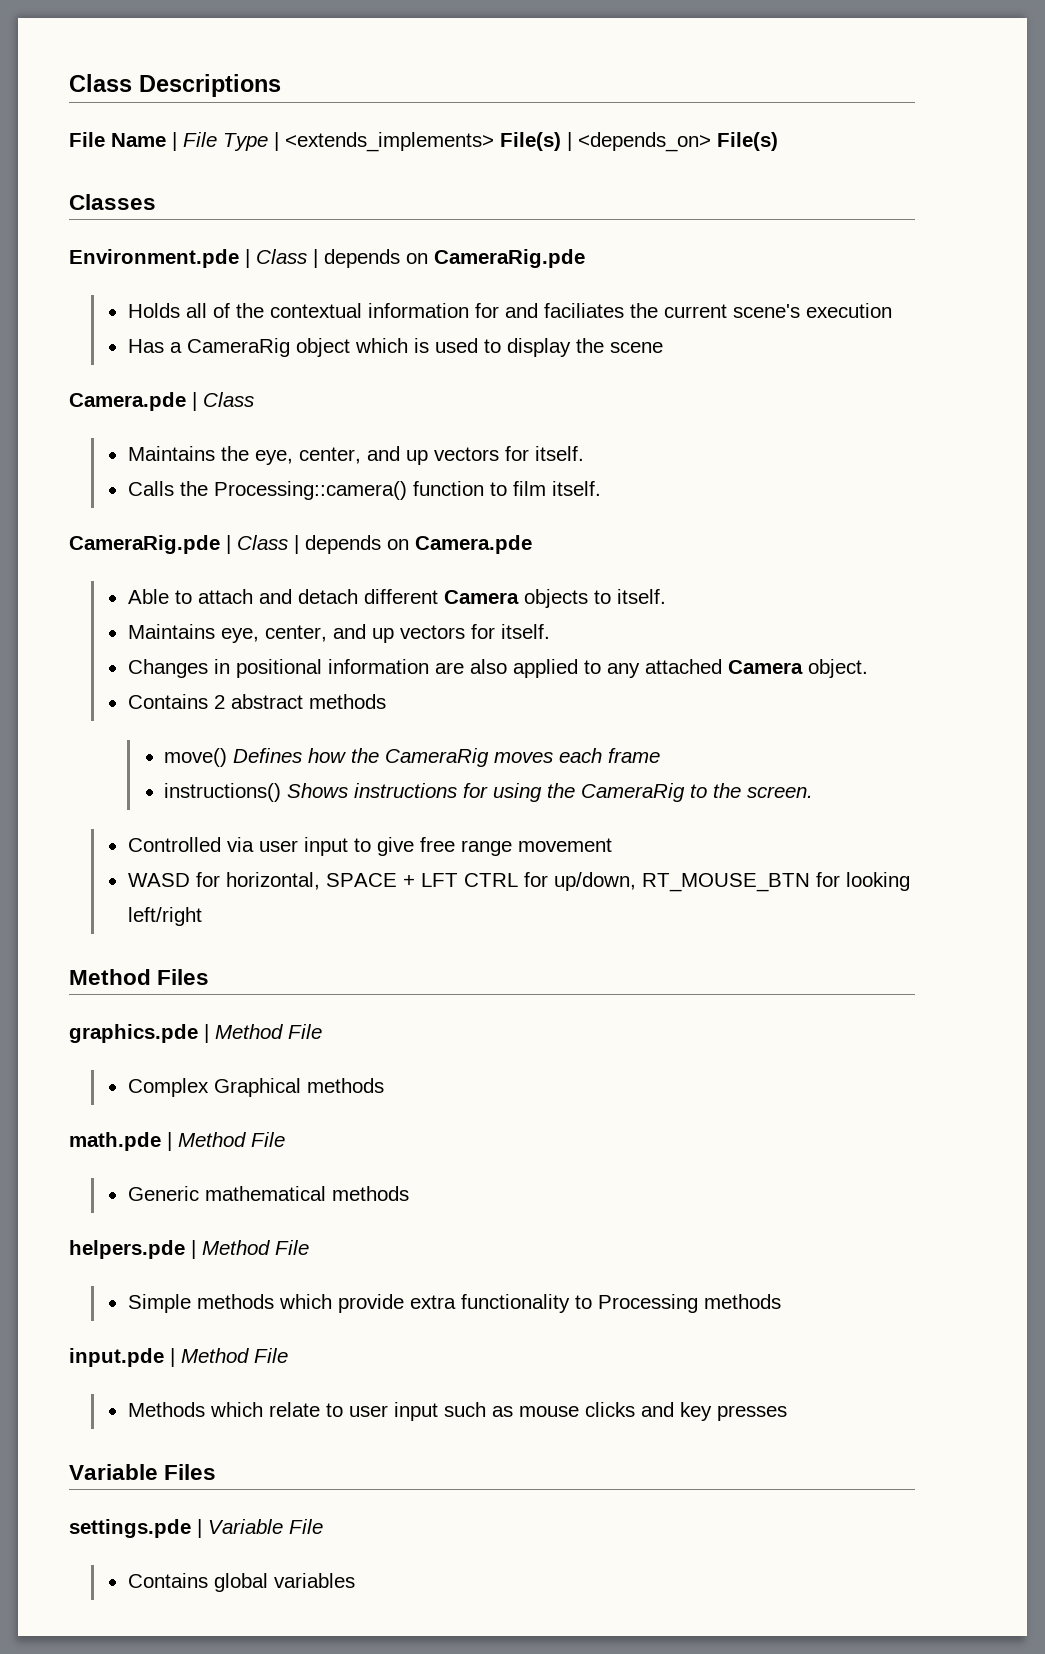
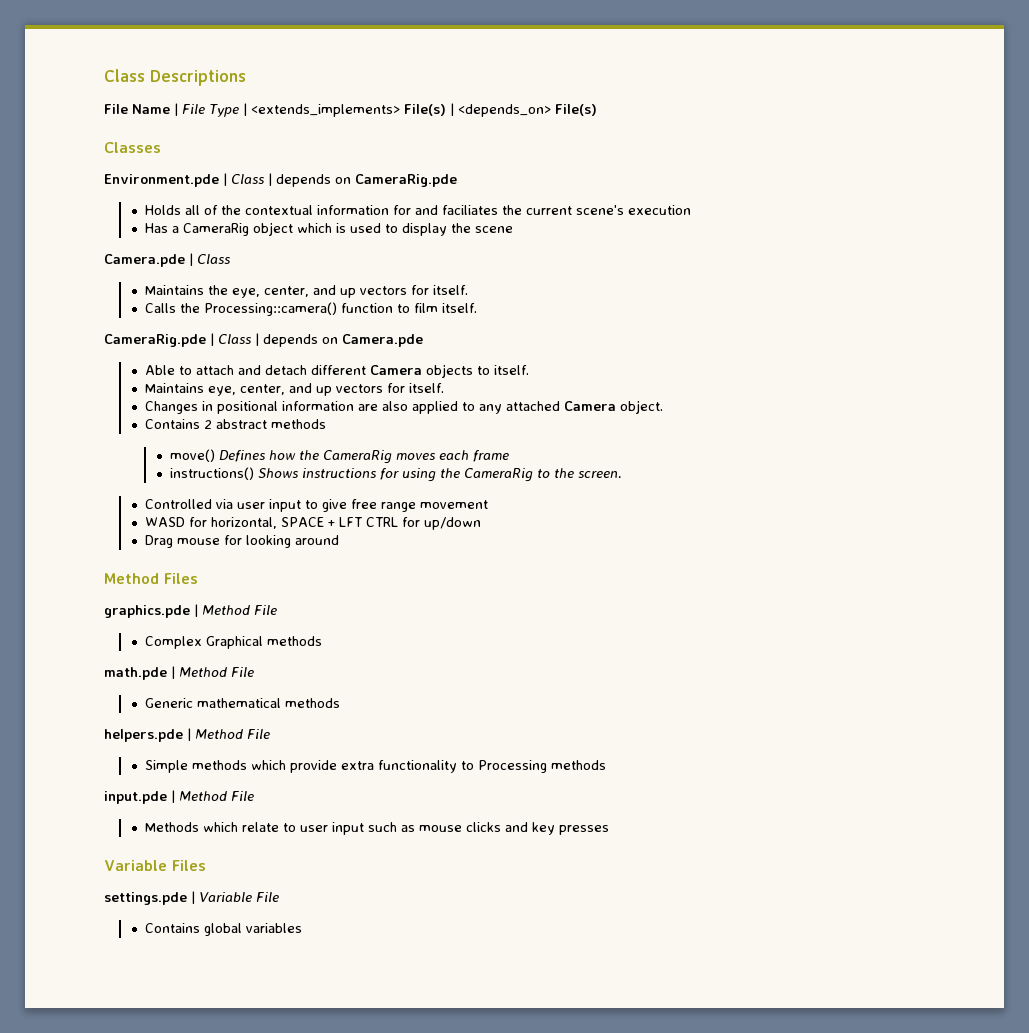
[553,872,810,892] up/down, RT_MOUSE_BTN -> [424,517,482,530] [145,535,221,548] up/down // Drag mouse
[127,907,202,926] left/right -> [295,535,340,545] around

